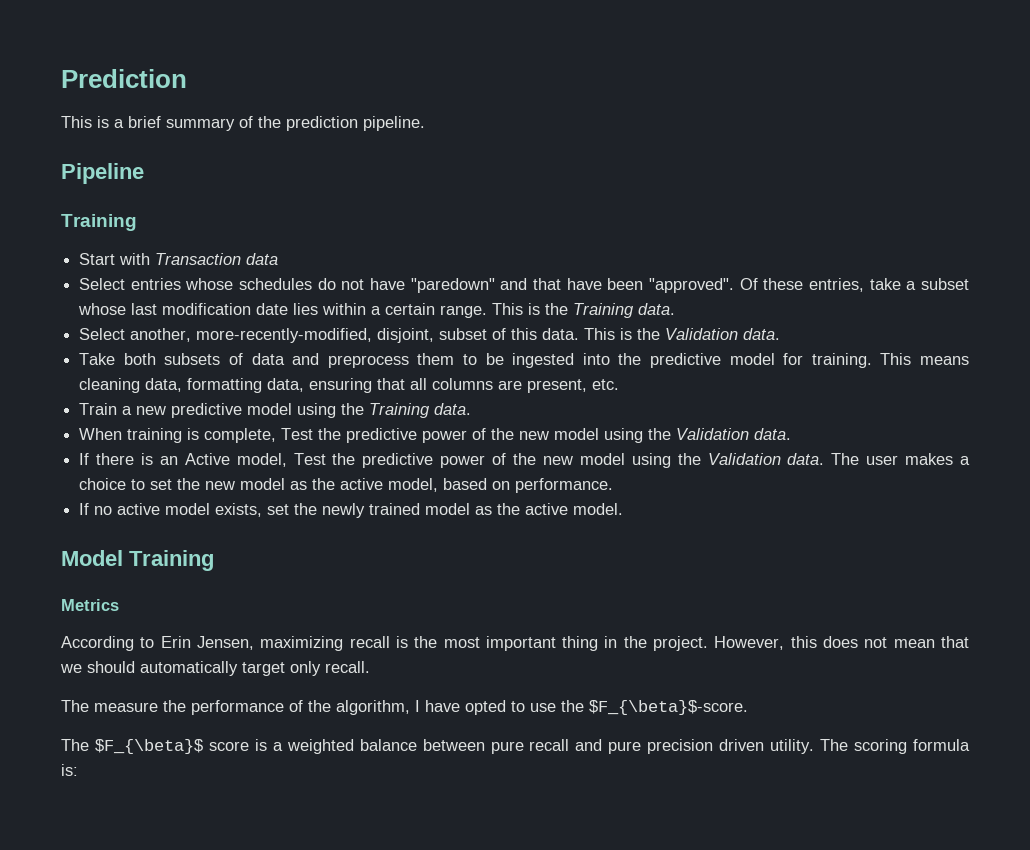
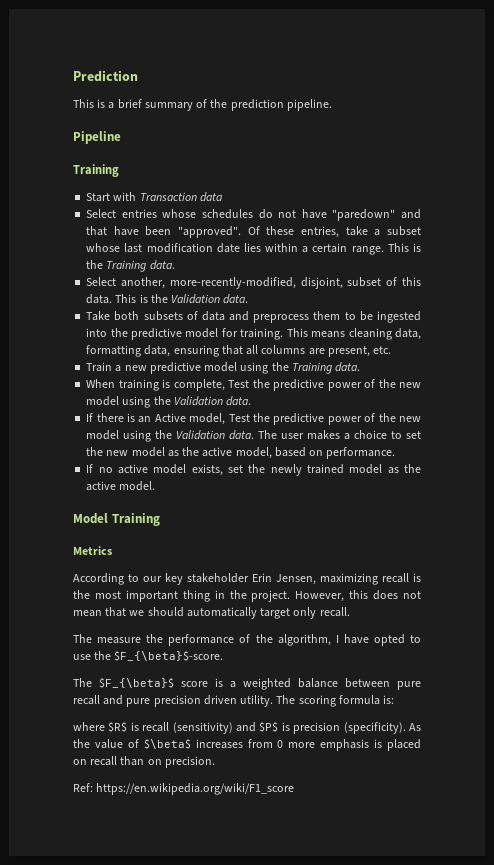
(155, 642) none -> [143,573,249,585] our key stakeholder
(78, 770) none -> [73,722,421,734] [73,739,421,751] [73,756,215,768] [73,783,295,795] // where $R$ is recall (sensitivity) and $P$ is precision (specificity). As the value of $\beta$ increases from 0 more emphasis is placed on recall than on precision. // Ref: https://en.wikipedia.org/wiki/F1_score

